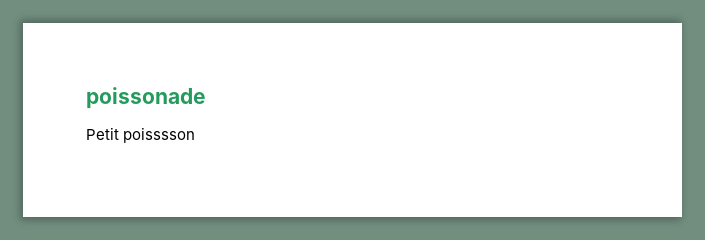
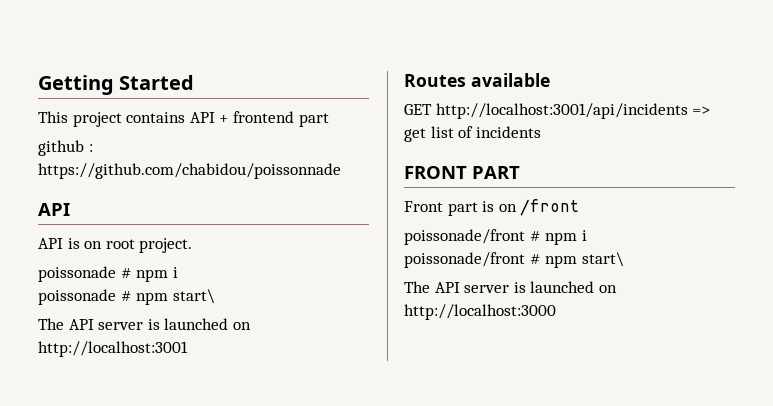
[86,87,206,109] [86,127,196,143] poissonade // Petit poisssson -> [38,75,195,95] [38,111,329,127] [38,140,93,156] [38,163,341,179] [38,203,70,216] [38,238,193,253] [38,266,178,282] [38,289,215,305] [38,318,251,330] [38,341,188,357] [404,73,550,87] [404,103,711,119] [404,126,541,142] [404,166,520,179] [404,199,580,216] [404,229,587,245] [404,252,624,268] [404,281,617,293] [404,304,556,320] Getting Started // This project contains API + frontend part // github : https://github.com/chabidou/poissonnade // API // API is on root project. // poissonade # npm i // poissonade # npm start\ // The API server is launched on http://localhost:3001 // Routes available // GET http://localhost:3001/api/incidents => get list of incidents // FRONT PART // Front part is on /front // poissonade/front # npm i // poissonade/front # npm start\ // The API server is launched on http://localhost:3000

